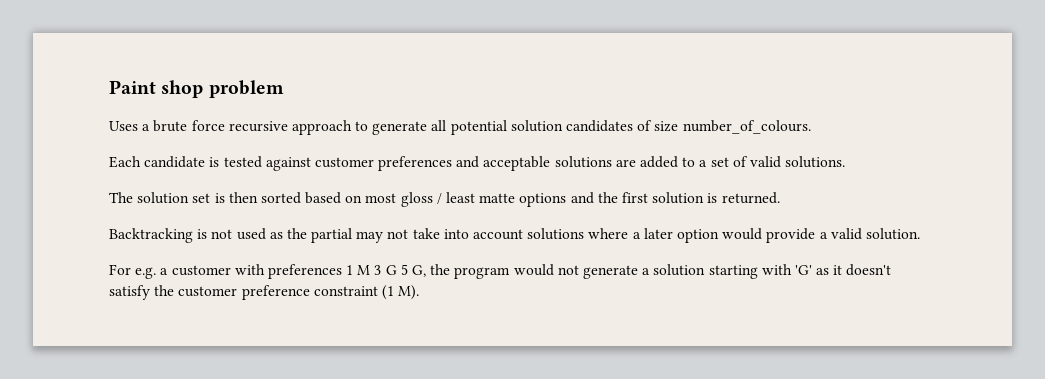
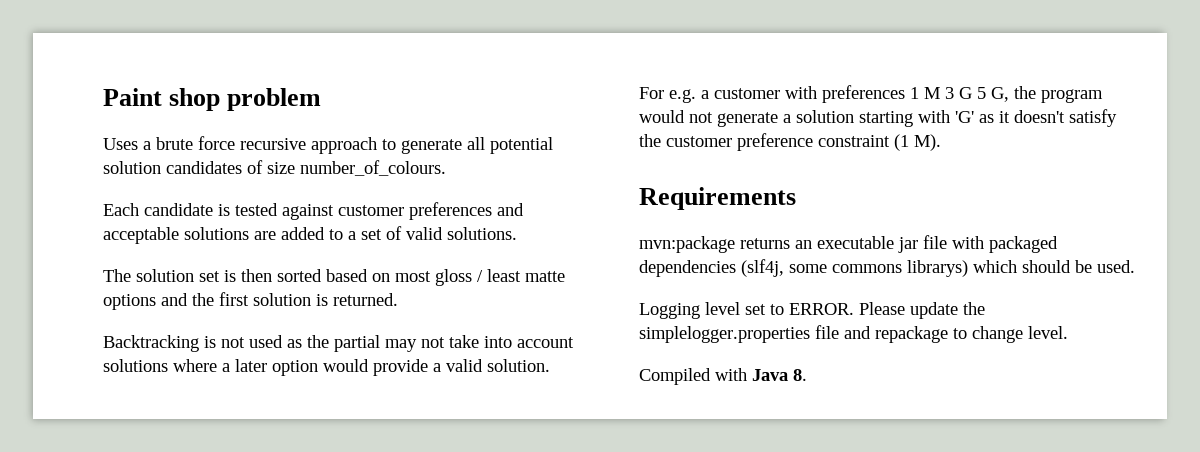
(420, 292) none -> [639,187,796,210] [639,235,1058,253] [639,259,1135,277] [639,302,985,319] [639,325,1068,343] [639,368,807,385] // Requirements // mvn:package returns an executable jar file with packaged dependencies (slf4j, some commons librarys) which should be used. // Logging level set to ERROR. Please update the simplelogger.properties file and repackage to change level. // Compiled with Java 8.

